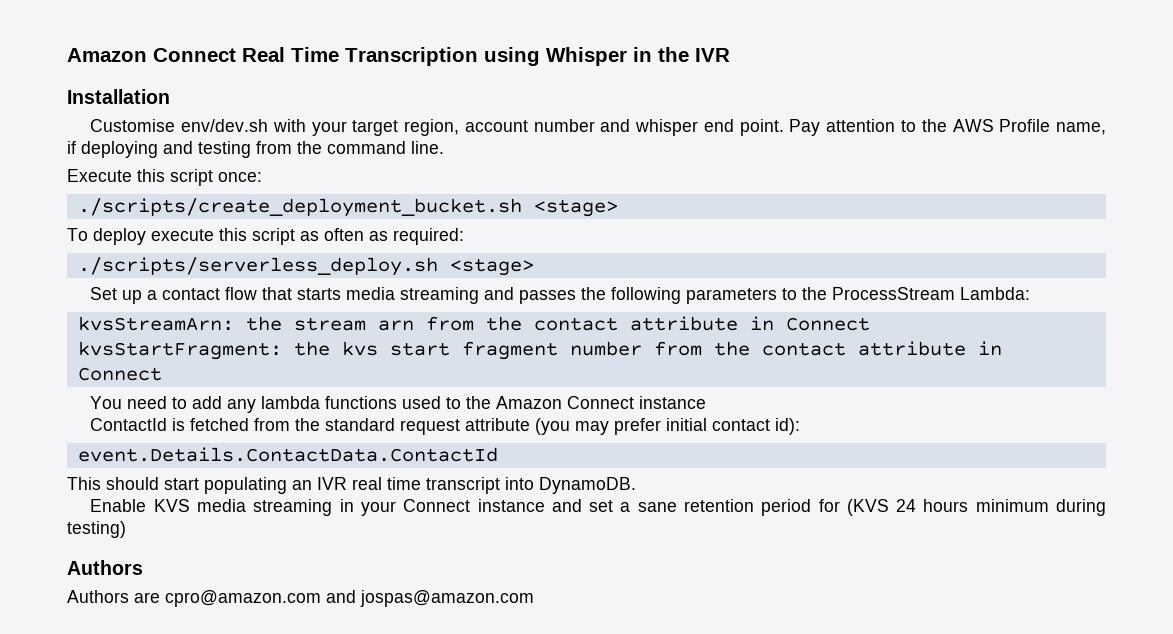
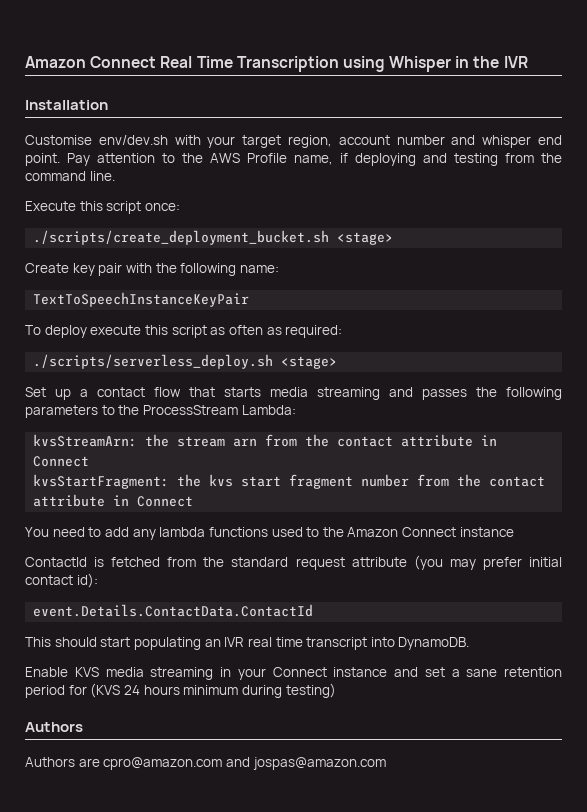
(618, 208) none -> [25,263,279,276] [33,292,250,307] // Create key pair with the following name: // TextToSpeechInstanceKeyPair

